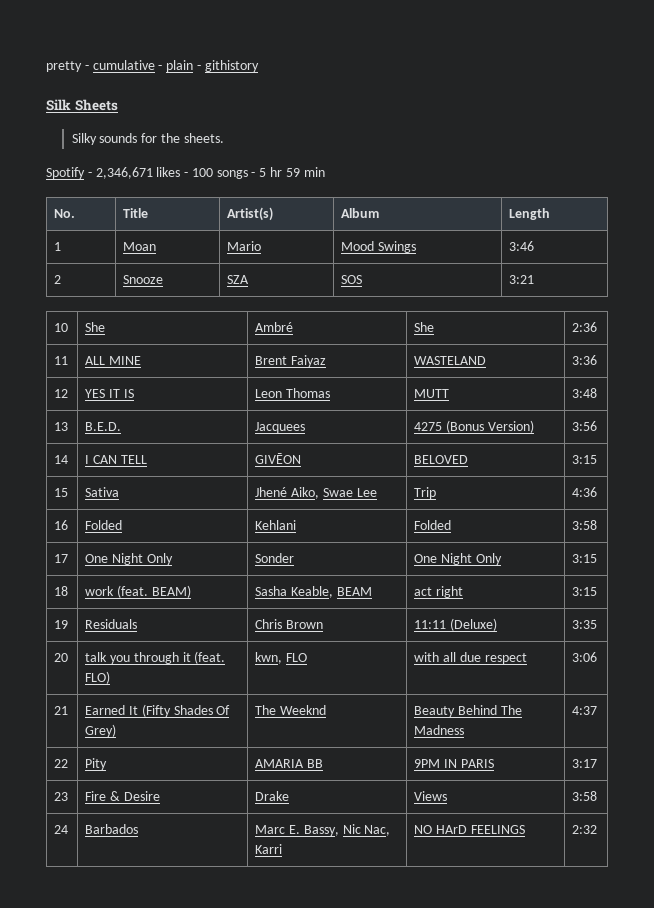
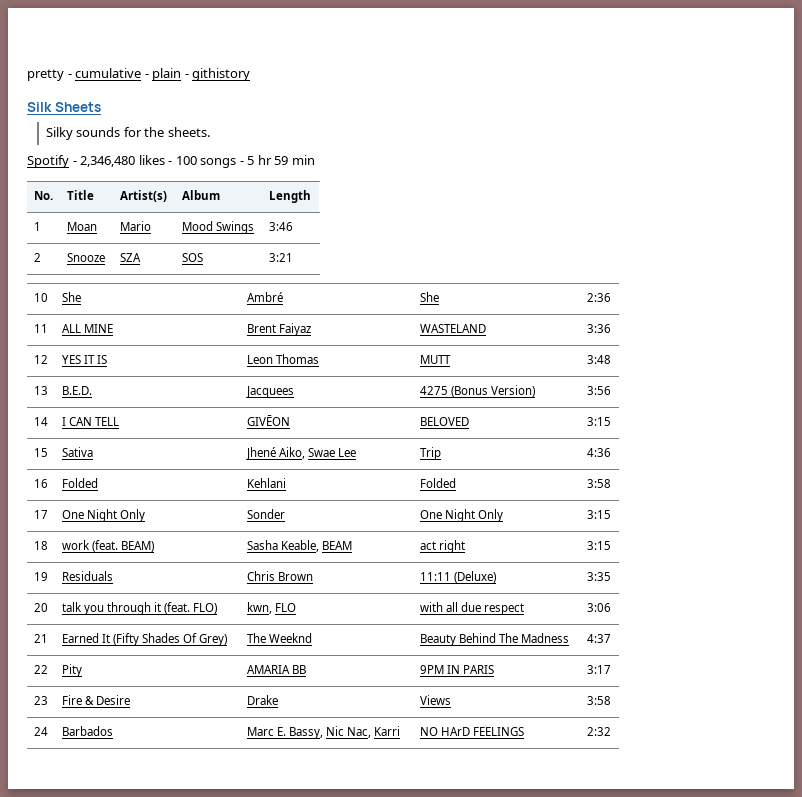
[95,167,153,179] 2,346,671 -> [80,156,136,167] 2,346,480

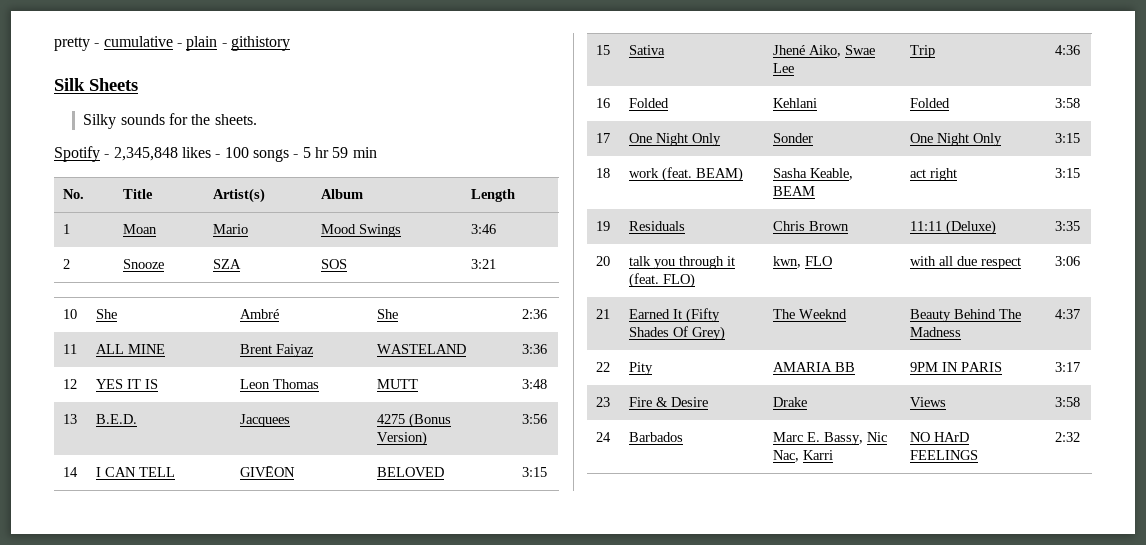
[80,156,136,167] 2,346,480 -> [113,147,178,161] 2,345,848

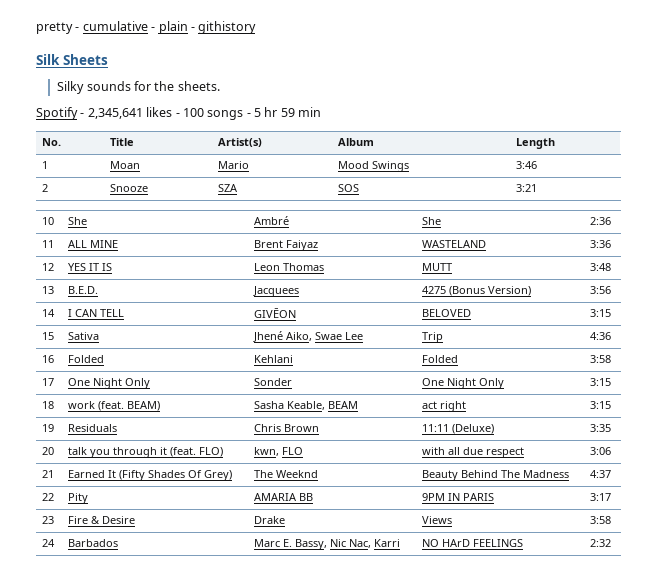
[113,147,178,161] 2,345,848 -> [87,108,143,119] 2,345,641

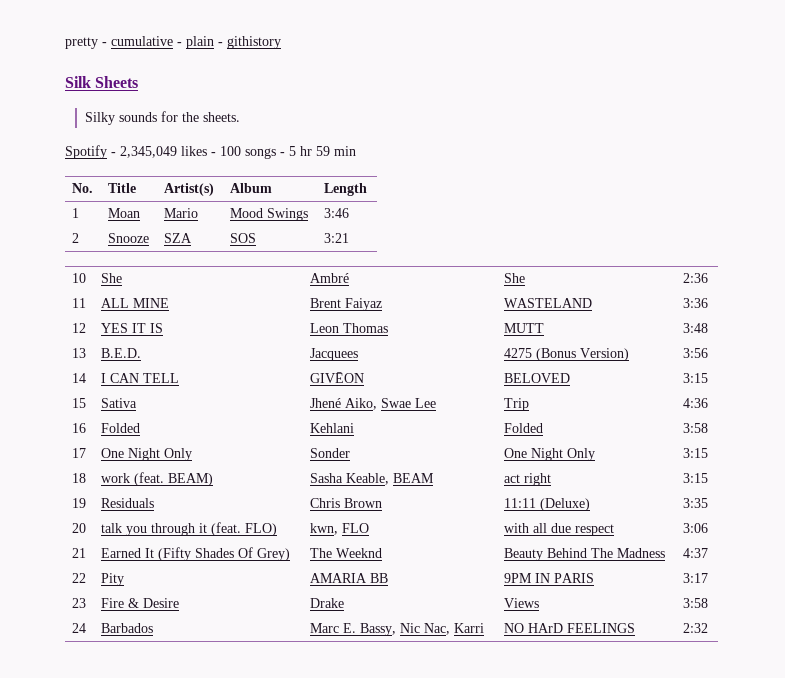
[87,108,143,119] 2,345,641 -> [120,146,177,158] 2,345,049

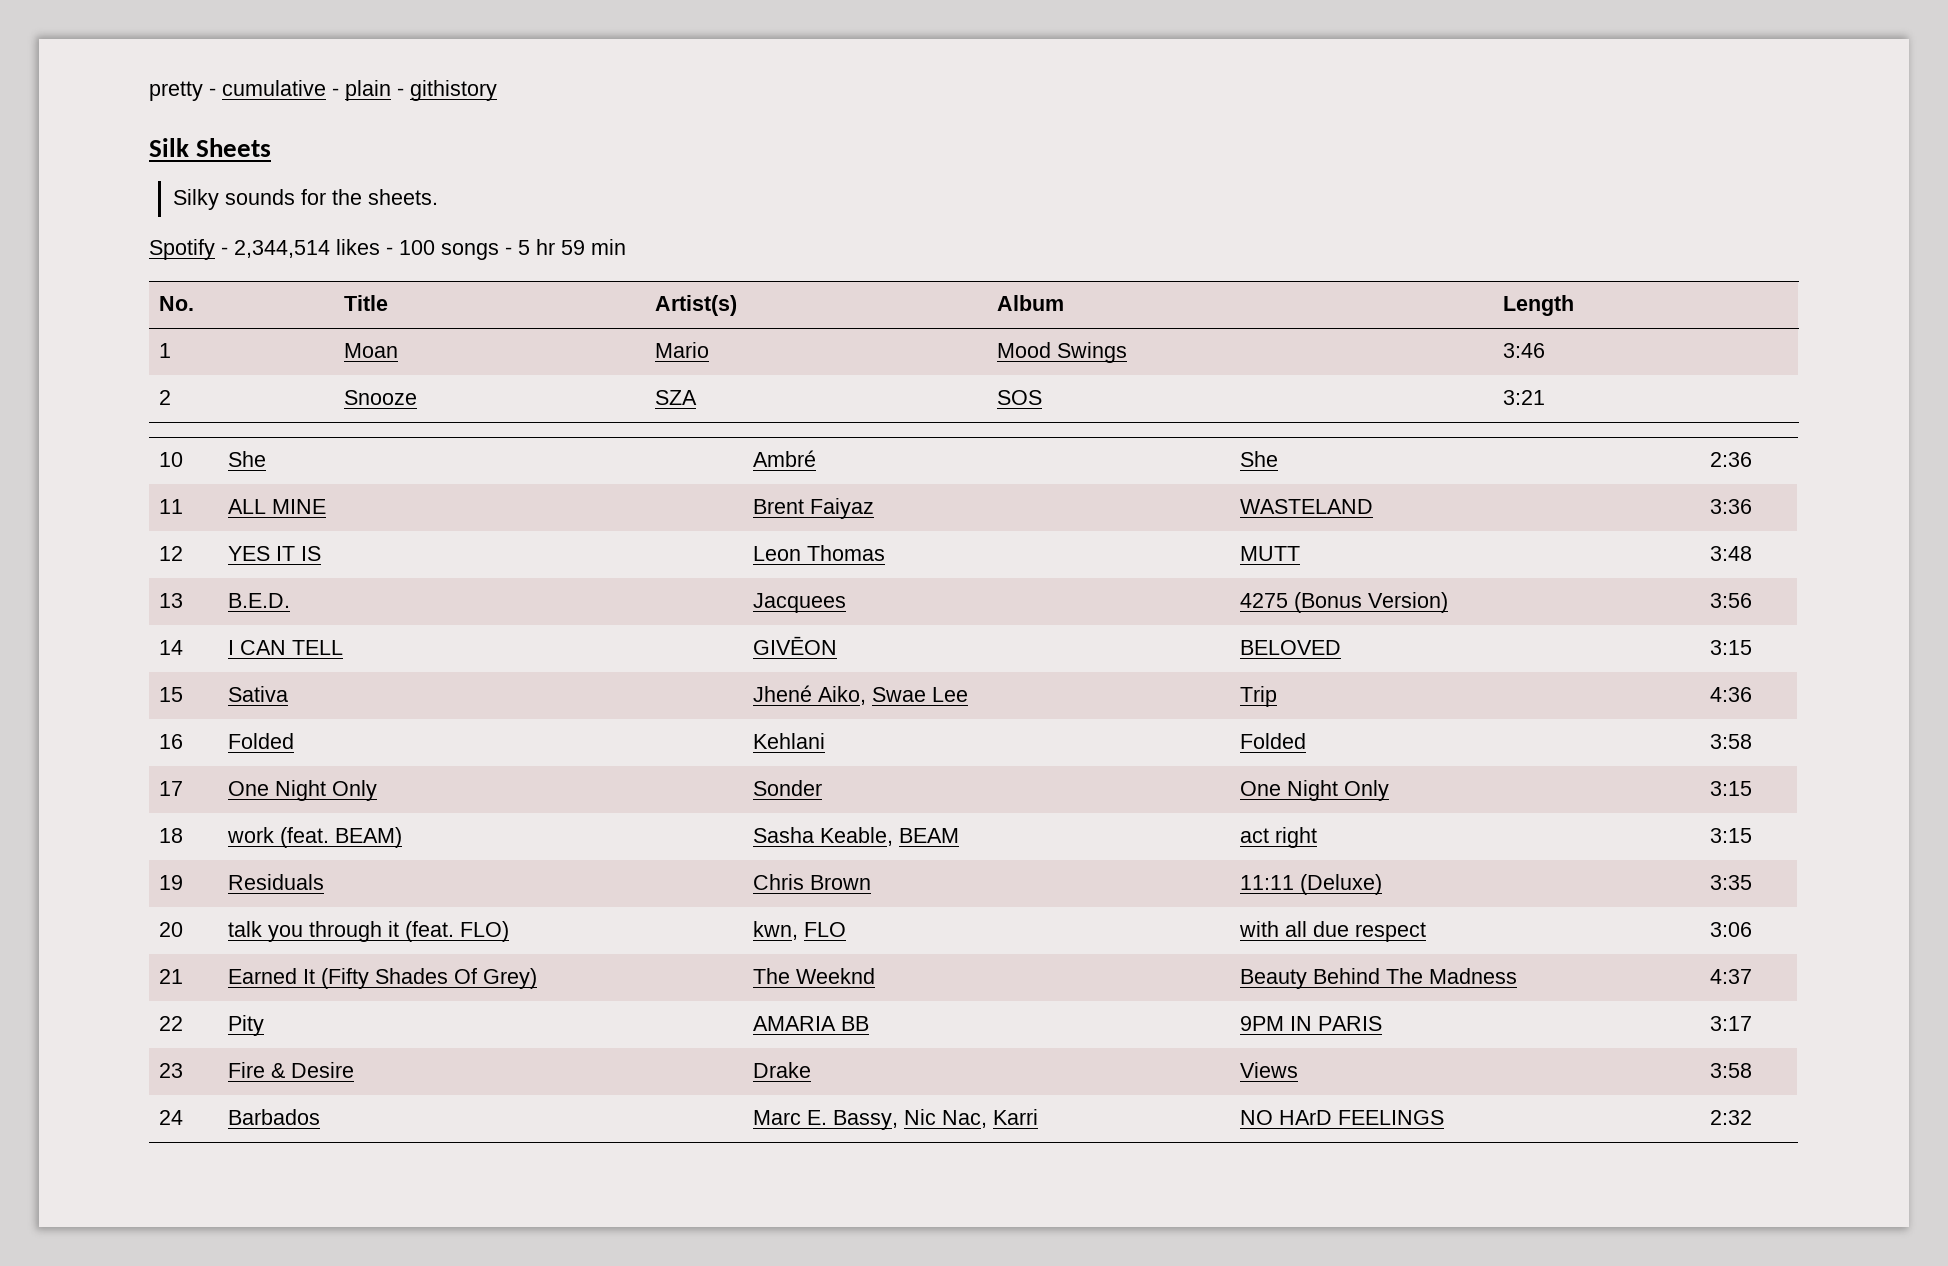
[120,146,177,158] 2,345,049 -> [234,240,330,258] 2,344,514

